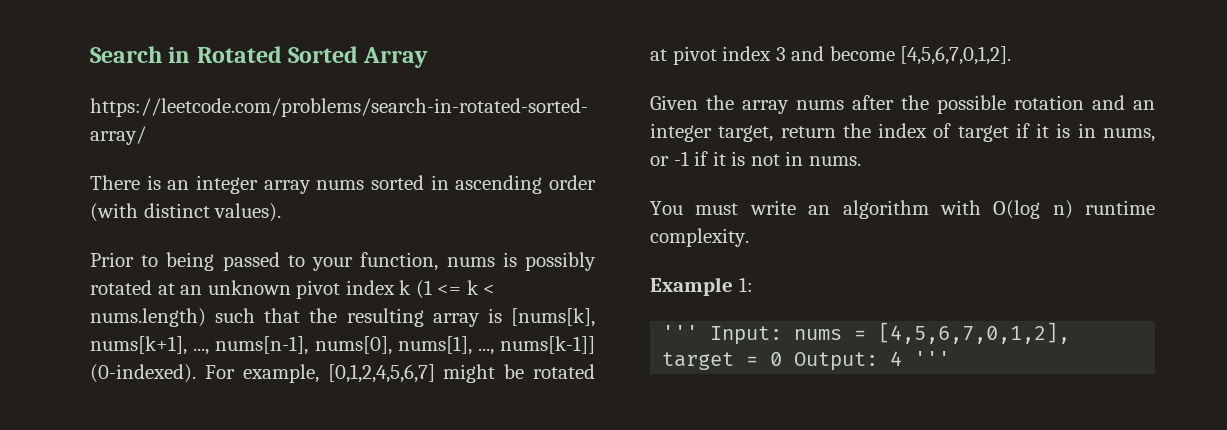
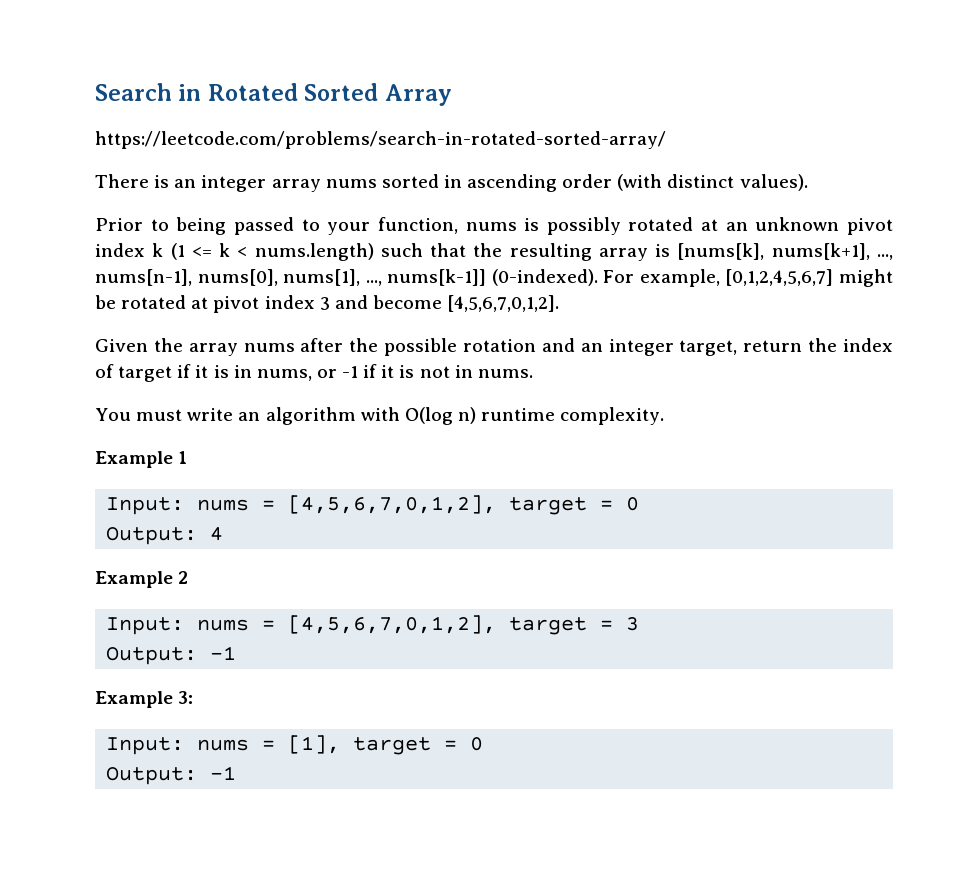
[738,277,753,292] [662,325,699,340] 1: // ''' -> [178,451,188,464] 1 //
(783, 359) none -> (640, 504) //
[914,351,951,366] ''' -> [95,571,189,588] [106,615,640,635] [106,646,237,665] [95,691,194,708] [106,735,484,755] [106,766,237,785] // Example 2 // Input: nums = [4,5,6,7,0,1,2], target = 3 // Output: -1 // Example 3: // Input: nums = [1], target = 0 // Output: -1

